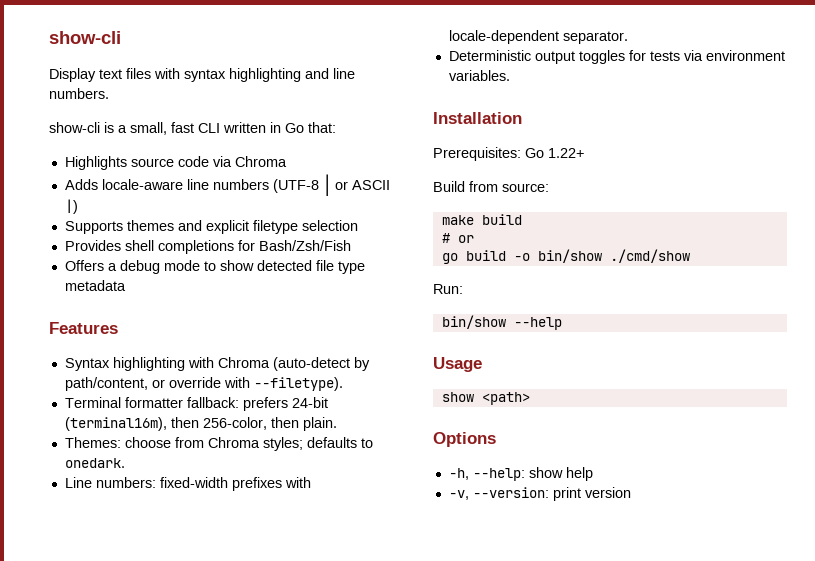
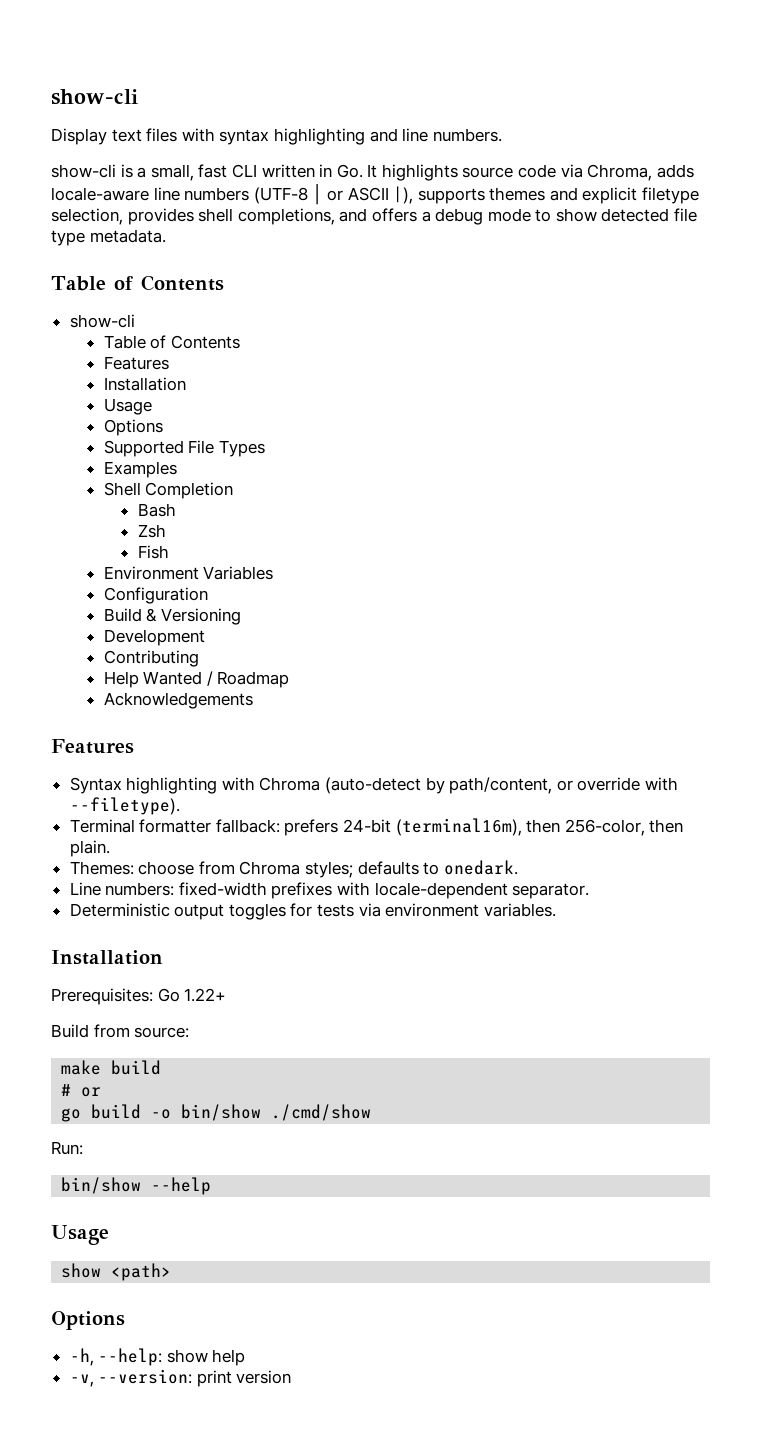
[285,122,336,133] [64,156,127,170] Go that: // Highlights -> [336,164,458,181] Go. It highlights
[234,156,287,167] [64,179,98,190] Chroma // Adds -> [587,164,694,181] Chroma, adds
[64,199,78,214] [64,221,123,234] |) // Supports -> [393,186,485,204] |), supports
[301,220,358,231] [64,240,351,254] [64,260,104,271] selection // Provides shell completions for Bash/Zsh/Fish // Offers -> [51,208,417,225] selection, provides shell completions, and offers
[64,280,126,291] metadata -> [89,229,166,243] [51,275,224,291] [69,314,135,328] [103,335,240,349] [103,356,169,370] [103,377,186,391] [103,398,152,415] [103,419,163,436] [103,440,265,457] [103,461,177,478] [103,482,234,499] [137,503,176,517] [137,524,166,538] [137,545,169,559] [103,566,274,580] [103,587,208,604] [103,608,241,625] [103,629,205,646] [103,650,199,667] [103,671,290,688] [103,692,253,709] metadata. // Table of Contents // show-cli // Table of Contents // Features // Installation // Usage // Options // Supported File Types // Examples // Shell Completion // Bash // Zsh // Fish // Environment Variables // Configuration // Build & Versioning // Development // Contributing // Help Wanted / Roadmap // Acknowledgements

